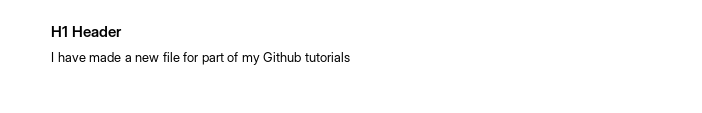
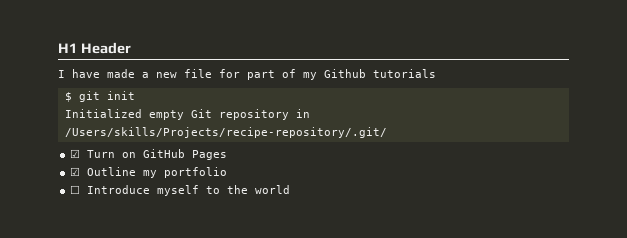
(350, 57) none -> [64,91,135,102] [64,109,310,120] [64,127,387,138] [70,149,228,160] [70,167,228,178] [70,185,291,196] // $ git init // Initialized empty Git repository in /Users/skills/Projects/recipe-repository/.git/ // ☑ Turn on GitHub Pages // ☑ Outline my portfolio // ☐ Introduce myself to the world

